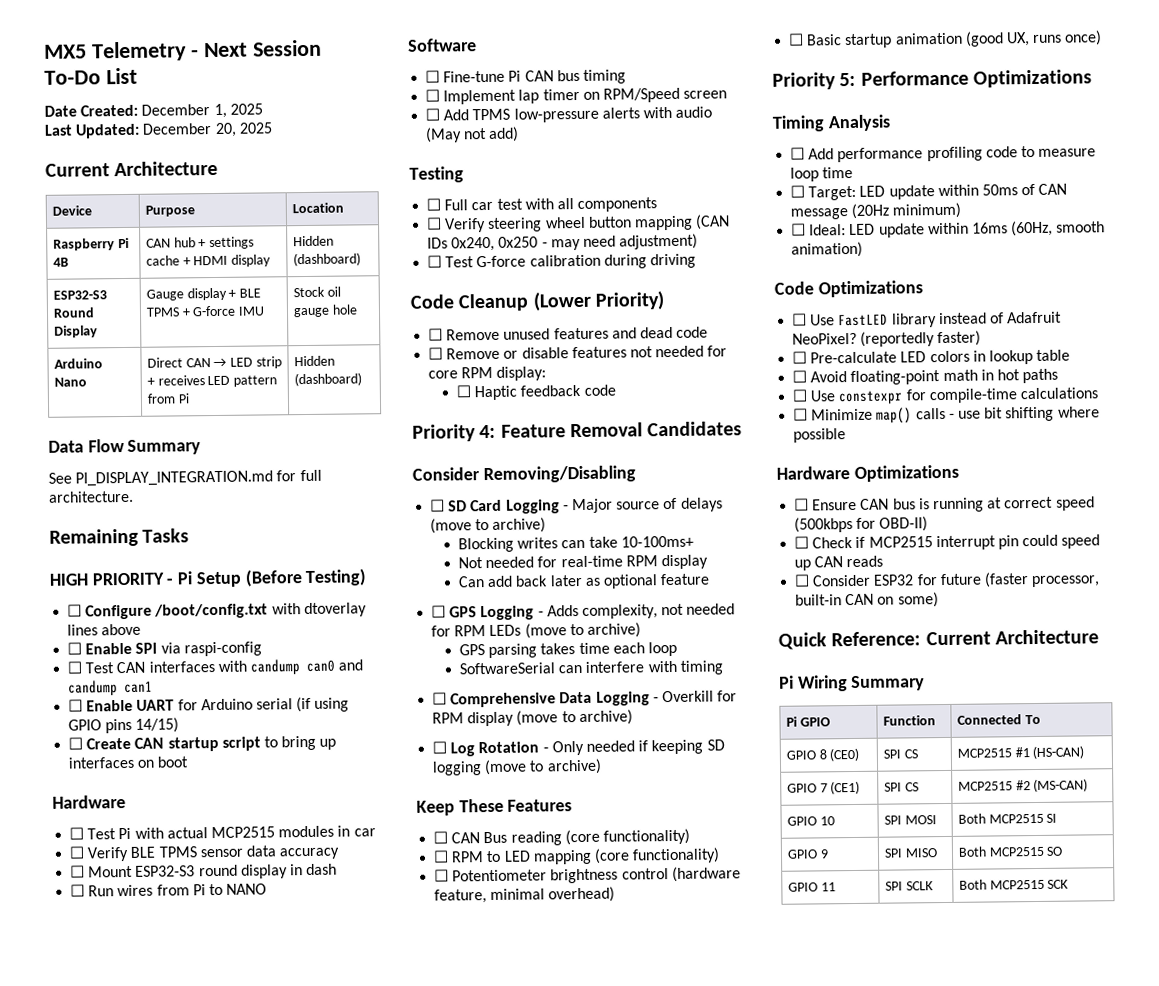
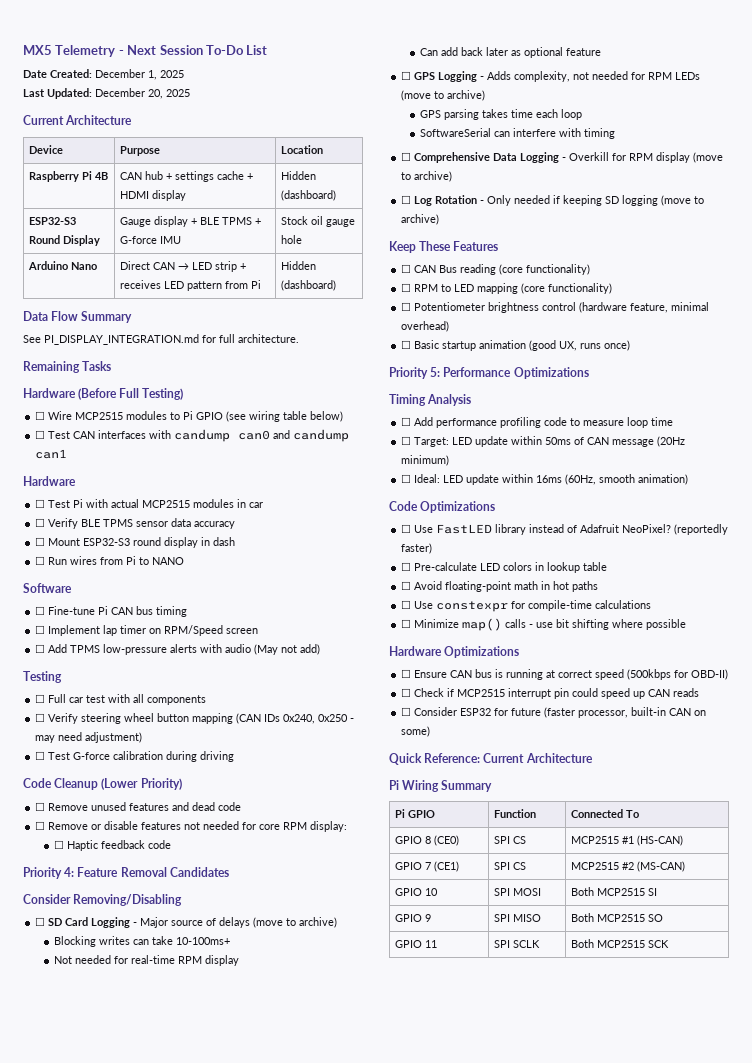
[49,568,368,588] [67,602,367,620] [67,623,142,636] [67,641,262,657] HIGH PRIORITY - Pi Setup (Before Testing) // ☐ Configure /boot/config.txt with dtoverlay lines above // ☐ Enable SPI via raspi-config -> [23,388,184,400] [35,411,344,422] Hardware (Before Full Testing) // ☐ Wire MCP2515 modules to Pi GPIO (see wiring table below)
[68,696,350,713] [68,717,180,734] [68,735,337,752] [68,756,189,769] // ☐ Enable UART for Arduino serial (if using GPIO pins 14/15) // ☐ Create CAN startup script to bring up interfaces on boot -> (68, 454) none

